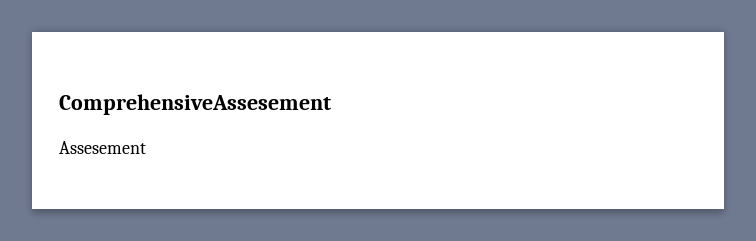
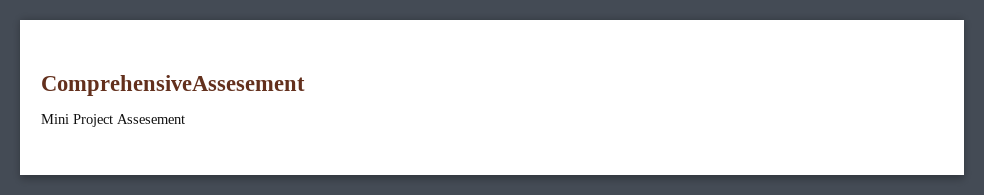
(331, 104) none -> [41,114,113,127] Mini Project

